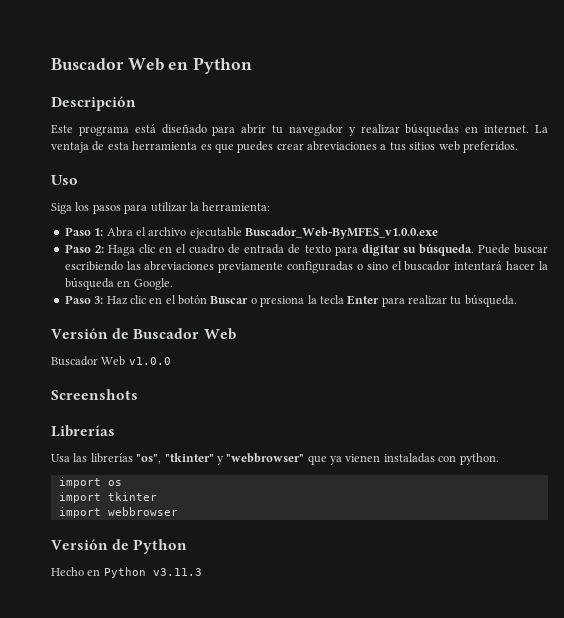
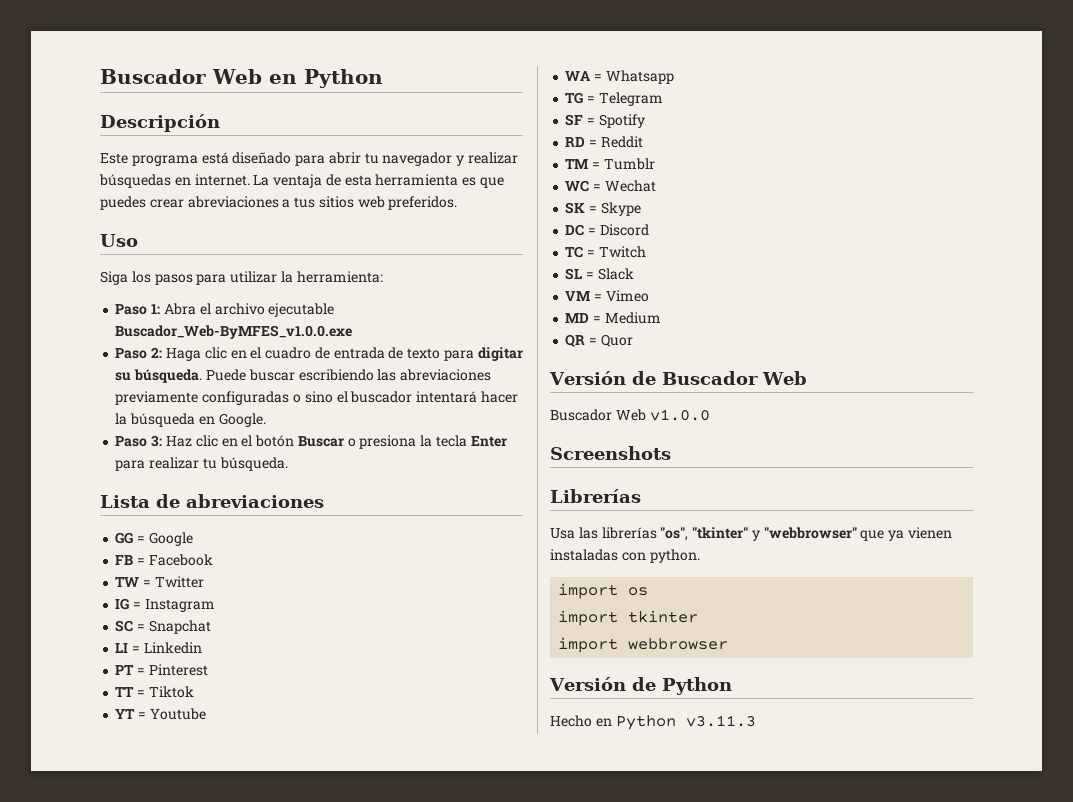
(517, 300) none -> [100,494,324,508] [115,532,193,546] [115,554,213,566] [115,576,204,588] [115,598,215,612] [115,620,211,634] [115,642,202,654] [115,664,208,676] [115,686,194,698] [115,708,206,720] [565,70,674,84] [565,92,663,106] [565,114,645,128] [565,136,643,148] [565,158,655,170] [565,180,656,192] [565,202,641,216] [565,224,649,236] [565,246,646,258] [565,268,634,280] [565,290,649,302] [565,312,661,324] [565,334,633,347] // Lista de abreviaciones // GG = Google // FB = Facebook // TW = Twitter // IG = Instagram // SC = Snapchat // LI = Linkedin // PT = Pinterest // TT = Tiktok // YT = Youtube // WA = Whatsapp // TG = Telegram // SF = Spotify // RD = Reddit // TM = Tumblr // WC = Wechat // SK = Skype // DC = Discord // TC = Twitch // SL = Slack // VM = Vimeo // MD = Medium // QR = Quor

